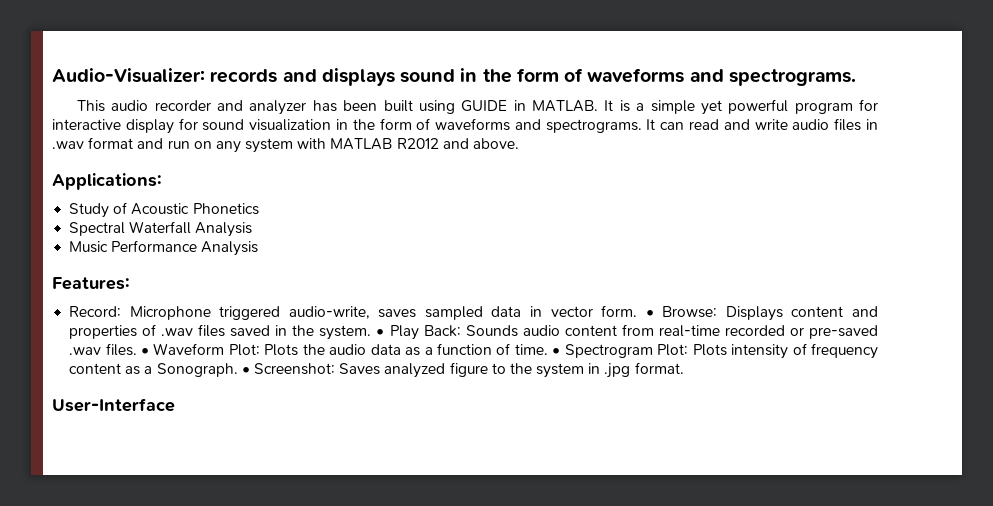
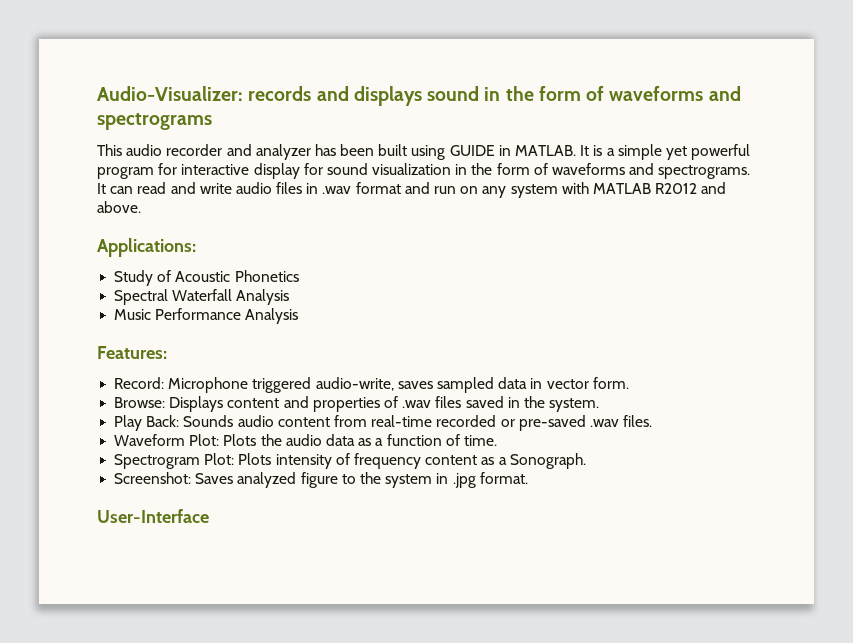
[728,69,856,86] spectrograms. -> [97,113,212,130] spectrograms
[645,310,654,317] • -> (629, 383) //
[376,329,385,336] • -> (600, 405) //
[140,348,149,355] • -> (653, 421) //
[552,348,561,355] • -> (497, 440) //
[241,367,250,374] • -> (586, 461) //

